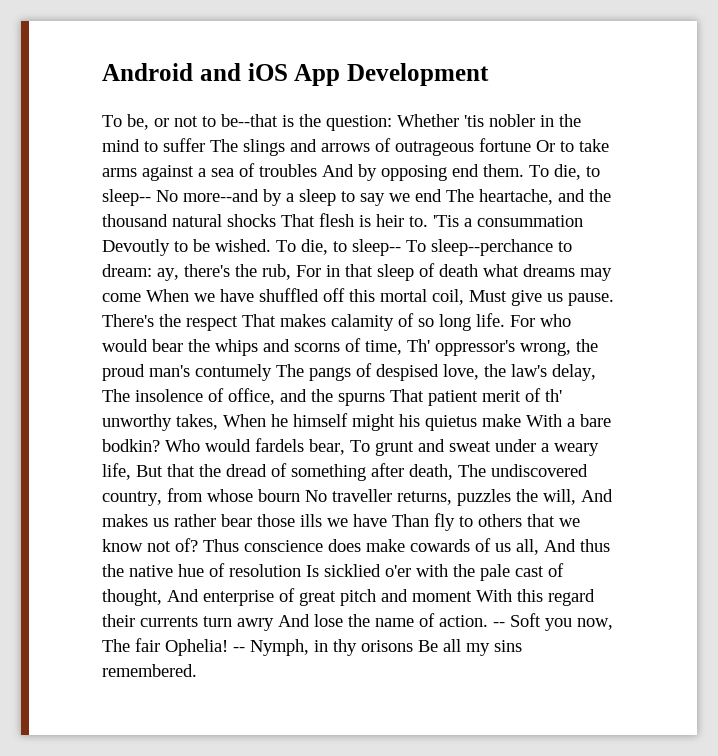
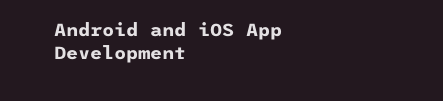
[102,114,581,131] [102,138,609,156] [102,163,600,181] [102,189,611,206] [102,213,583,227] [102,239,572,256] [102,263,612,281] [102,288,614,306] [102,313,571,331] [102,338,598,356] [102,363,596,381] [102,388,562,406] [102,413,611,431] [102,438,599,456] [102,463,588,481] [102,488,613,506] [102,513,580,531] [102,538,610,555] [102,563,564,581] [102,588,595,606] [102,613,613,631] [102,638,522,656] [102,664,197,677] // To be, or not to be--that is the question: Whether 'tis nobler in the mind to suffer The slings and arrows of outrageous fortune Or to take arms against a sea of troubles And by opposing end them. To die, to sleep-- No more--and by a sleep to say we end The heartache, and the thousand natural shocks That flesh is heir to. 'Tis a consummation Devoutly to be wished. To die, to sleep-- To sleep--perchance to dream: ay, there's the rub, For in that sleep of death what dreams may come When we have shuffled off this mortal coil, Must give us pause. There's the respect That makes calamity of so long life. For who would bear the whips and scorns of time, Th' oppressor's wrong, the proud man's contumely The pangs of despised love, the law's delay, The insolence of office, and the spurns That patient merit of th' unworthy takes, When he himself might his quietus make With a bare bodkin? Who would fardels bear, To grunt and sweat under a weary life, But that the dread of something after death, The undiscovered country, from whose bourn No traveller returns, puzzles the will, And makes us rather bear those ills we have Than fly to others that we know not of? Thus conscience does make cowards of us all, And thus the native hue of resolution Is sicklied o'er with the pale cast of thought, And enterprise of great pitch and moment With this regard their currents turn awry And lose the name of action. -- Soft you now, The fair Ophelia! -- Nymph, in thy orisons Be all my sins remembered. -> (186, 54) none

